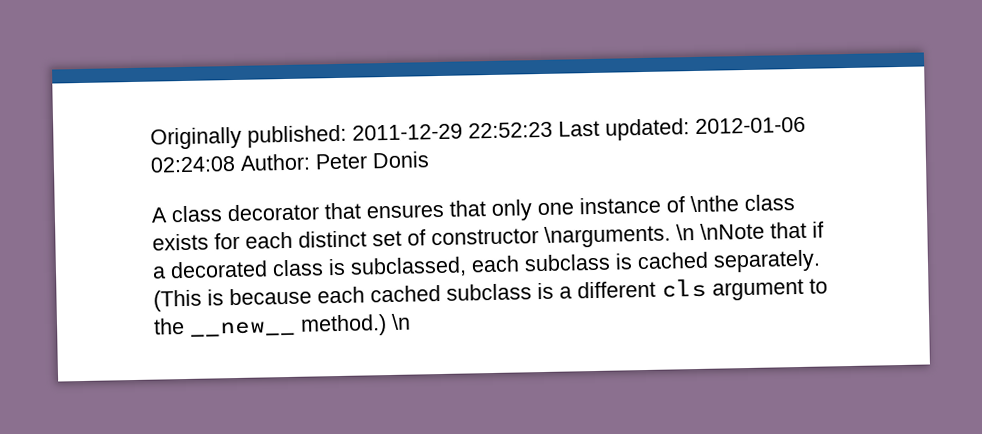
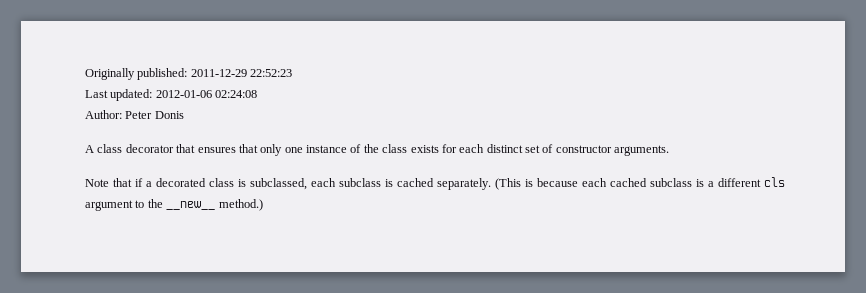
(553, 130) none -> (293, 73) //
(236, 164) none -> (258, 94) //
[690,195,739,213] \nthe -> [363,144,379,153] the
[544,222,765,248] \narguments. \n \nNote -> [614,145,670,156] [85,179,109,187] arguments. // Note
[391,313,411,330] \n -> (263, 205) none

